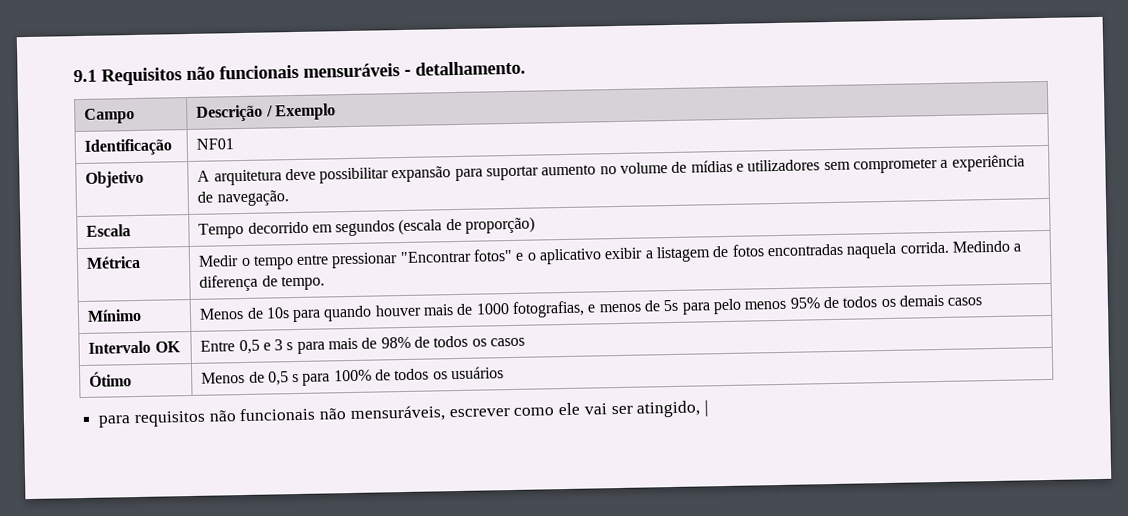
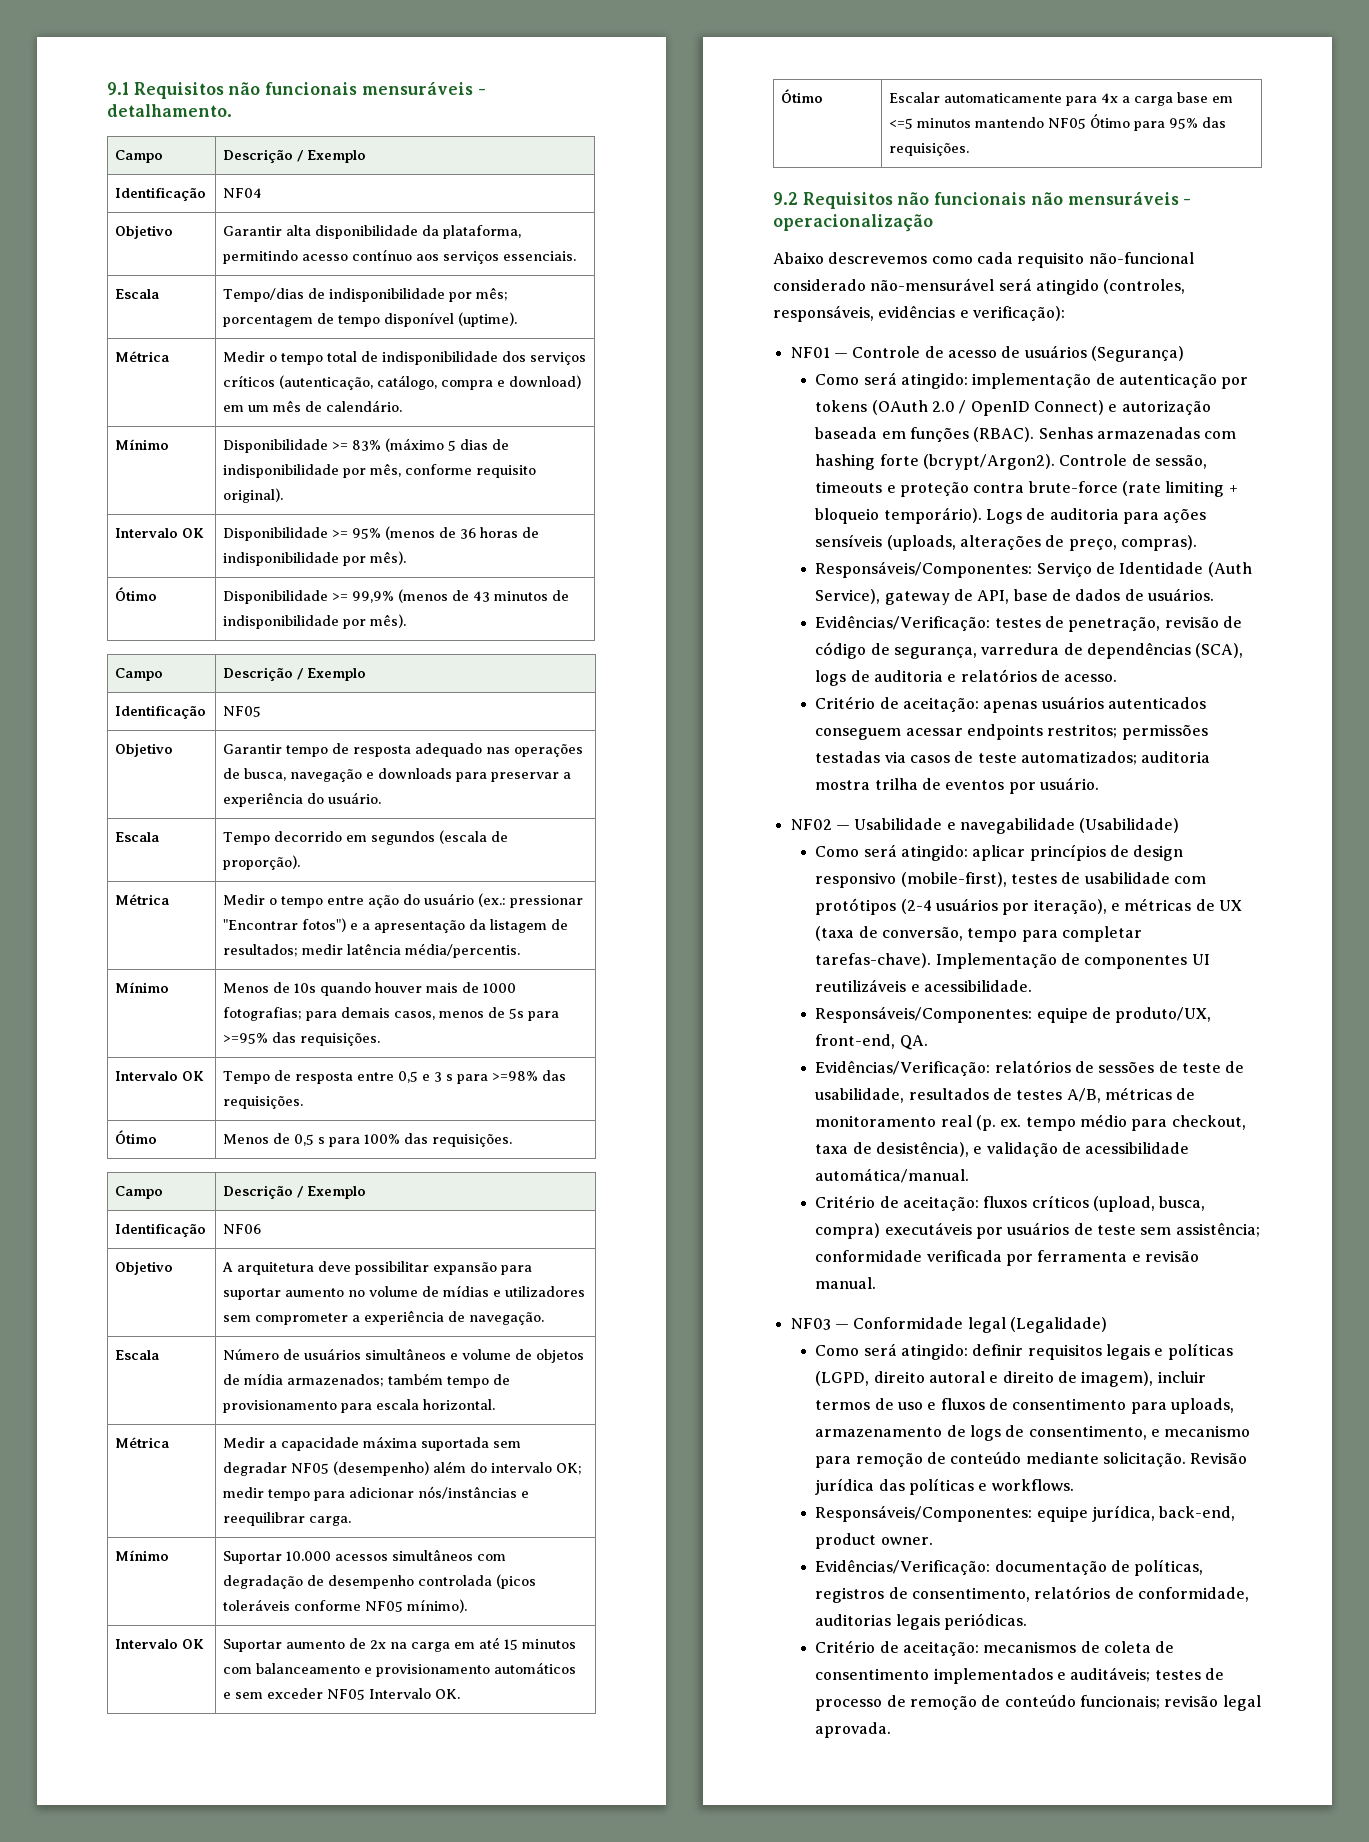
[196,138,235,150] NF01 -> [223,188,263,198] [115,225,174,239] [223,225,522,239] [223,249,577,264] [115,289,160,299] [223,287,509,302] [223,312,518,327] [115,351,170,362] [223,351,587,365] [223,375,582,390] [223,400,403,412] [115,439,170,450] [223,438,510,453] [223,463,537,478] [223,488,284,503] [115,528,205,538] [223,526,540,541] [223,551,407,566] [115,587,158,601] [223,589,570,604] [223,614,407,629] [115,668,164,681] [223,667,367,681] [115,705,207,719] [223,706,262,717] [115,743,174,757] [223,743,584,757] [223,768,572,782] [223,792,382,807] [115,832,160,842] [223,830,509,845] [223,855,301,870] [115,894,170,905] [223,893,584,908] [223,918,569,933] [223,943,521,958] [115,982,170,993] [223,982,517,996] [223,1007,560,1021] [223,1032,381,1046] [115,1071,205,1081] [223,1070,567,1084] [223,1096,304,1109] [115,1130,158,1144] [223,1133,513,1147] [115,1186,164,1199] [223,1185,367,1199] [115,1223,207,1237] [223,1224,262,1234] NF04 // Objetivo | Garantir alta disponibilidade da plataforma, permitindo acesso contínuo aos serviços essenciais. // Escala | Tempo/dias de indisponibilidade por mês; porcentagem de tempo disponível (uptime). // Métrica | Medir o tempo total de indisponibilidade dos serviços críticos (autenticação, catálogo, compra e download) em um mês de calendário. // Mínimo | Disponibilidade >= 83% (máximo 5 dias de indisponibilidade por mês, conforme requisito original). // Intervalo OK | Disponibilidade >= 95% (menos de 36 horas de indisponibilidade por mês). // Ótimo | Disponibilidade >= 99,9% (menos de 43 minutos de indisponibilidade por mês). // Campo | Descrição / Exemplo // Identificação | NF05 // Objetivo | Garantir tempo de resposta adequado nas operações de busca, navegação e downloads para preservar a experiência do usuário. // Escala | Tempo decorrido em segundos (escala de proporção). // Métrica | Medir o tempo entre ação do usuário (ex.: pressionar "Encontrar fotos") e a apresentação da listagem de resultados; medir latência média/percentis. // Mínimo | Menos de 10s quando houver mais de 1000 fotografias; para demais casos, menos de 5s para >=95% das requisições. // Intervalo OK | Tempo de resposta entre 0,5 e 3 s para >=98% das requisições. // Ótimo | Menos de 0,5 s para 100% das requisições. // Campo | Descrição / Exemplo // Identificação | NF06
[198,216,536,239] [86,255,142,269] [198,240,1022,270] [199,274,325,292] [87,308,143,322] [199,294,983,323] [88,340,181,354] [200,335,526,355] [89,371,133,387] [201,366,505,386] [98,400,709,428] Tempo decorrido em segundos (escala de proporção) // Métrica | Medir o tempo entre pressionar "Encontrar fotos" e o aplicativo exibir a listagem de fotos encontradas naquela corrida. Medindo a diferença de tempo. // Mínimo | Menos de 10s para quando houver mais de 1000 fotografias, e menos de 5s para pelo menos 95% de todos os demais casos // Intervalo OK | Entre 0,5 e 3 s para mais de 98% de todos os casos // Ótimo | Menos de 0,5 s para 100% de todos os usuários // para requisitos não funcionais não mensuráveis, escrever como ele vai ser atingido, | -> [223,1348,585,1363] [223,1373,511,1388] [223,1399,496,1413] [115,1437,170,1448] [223,1436,522,1451] [223,1461,583,1476] [223,1486,530,1501] [223,1512,352,1526] [115,1550,170,1561] [223,1549,507,1564] [223,1574,537,1589] [223,1599,468,1613] [115,1639,205,1649] [223,1637,577,1652] [223,1662,577,1677] [223,1688,461,1700] [781,89,824,103] [889,92,1234,106] [889,114,1227,131] [889,143,970,156] [773,191,1192,209] [773,214,933,232] [773,252,1194,268] [773,278,1186,295] [773,305,1065,322] [790,345,1184,362] [815,372,1249,389] [815,400,1211,416] [815,427,1237,442] [815,454,1207,470] [815,481,1238,497] [815,507,1207,524] [815,534,1197,551] [815,561,1252,578] [815,588,1214,605] [815,615,1242,632] [815,642,1244,659] [815,669,1118,686] [815,696,1206,713] [815,724,1208,740] [815,751,1211,765] [815,777,1099,794] [790,818,1180,834] [815,844,1184,861] [815,872,1206,888] [815,898,1242,915] [815,926,1142,942] [815,953,1210,969] [815,979,1033,992] [815,1006,1212,1023] [815,1034,928,1050] [815,1060,1245,1076] [815,1087,1196,1103] [815,1114,1246,1131] [815,1141,1190,1157] [815,1168,970,1183] [815,1195,1206,1212] [815,1222,1260,1239] [815,1250,1199,1266] [815,1277,877,1289] [790,1317,1107,1333] [815,1343,1233,1360] [815,1371,1206,1387] [815,1398,1234,1414] [815,1425,1251,1441] [815,1452,1248,1468] [815,1478,1074,1495] [815,1505,1236,1522] [815,1533,933,1549] [815,1559,1204,1576] [815,1586,1249,1603] [815,1613,1028,1630] [815,1640,1175,1656] [815,1667,1224,1684] [815,1695,1261,1711] [815,1722,892,1738] Número de usuários simultâneos e volume de objetos de mídia armazenados; também tempo de provisionamento para escala horizontal. // Métrica | Medir a capacidade máxima suportada sem degradar NF05 (desempenho) além do intervalo OK; medir tempo para adicionar nós/instâncias e reequilibrar carga. // Mínimo | Suportar 10.000 acessos simultâneos com degradação de desempenho controlada (picos toleráveis conforme NF05 mínimo). // Intervalo OK | Suportar aumento de 2x na carga em até 15 minutos com balanceamento e provisionamento automáticos e sem exceder NF05 Intervalo OK. // Ótimo | Escalar automaticamente para 4x a carga base em <=5 minutos mantendo NF05 Ótimo para 95% das requisições. // 9.2 Requisitos não funcionais não mensuráveis - operacionalização // Abaixo descrevemos como cada requisito não-funcional considerado não-mensurável será atingido (controles, responsáveis, evidências e verificação): // NF01 — Controle de acesso de usuários (Segurança) // Como será atingido: implementação de autenticação por tokens (OAuth 2.0 / OpenID Connect) e autorização baseada em funções (RBAC). Senhas armazenadas com hashing forte (bcrypt/Argon2). Controle de sessão, timeouts e proteção contra brute-force (rate limiting + bloqueio temporário). Logs de auditoria para ações sensíveis (uploads, alterações de preço, compras). // Responsáveis/Componentes: Serviço de Identidade (Auth Service), gateway de API, base de dados de usuários. // Evidências/Verificação: testes de penetração, revisão de código de segurança, varredura de dependências (SCA), logs de auditoria e relatórios de acesso. // Critério de aceitação: apenas usuários autenticados conseguem acessar endpoints restritos; permissões testadas via casos de teste automatizados; auditoria mostra trilha de eventos por usuário. // NF02 — Usabilidade e navegabilidade (Usabilidade) // Como será atingido: aplicar princípios de design responsivo (mobile-first), testes de usabilidade com protótipos (2-4 usuários por iteração), e métricas de UX (taxa de conversão, tempo para completar tarefas-chave). Implementação de componentes UI reutilizáveis e acessibilidade. // Responsáveis/Componentes: equipe de produto/UX, front-end, QA. // Evidências/Verificação: relatórios de sessões de teste de usabilidade, resultados de testes A/B, métricas de monitoramento real (p. ex. tempo médio para checkout, taxa de desistência), e validação de acessibilidade automática/manual. // Critério de aceitação: fluxos críticos (upload, busca, compra) executáveis por usuários de teste sem assistência; conformidade verificada por ferramenta e revisão manual. // NF03 — Conformidade legal (Legalidade) // Como será atingido: definir requisitos legais e políticas (LGPD, direito autoral e direito de imagem), incluir termos de uso e fluxos de consentimento para uploads, armazenamento de logs de consentimento, e mecanismo para remoção de conteúdo mediante solicitação. Revisão jurídica das políticas e workflows. // Responsáveis/Componentes: equipe jurídica, back-end, product owner. // Evidências/Verificação: documentação de políticas, registros de consentimento, relatórios de conformidade, auditorias legais periódicas. // Critério de aceitação: mecanismos de coleta de consentimento implementados e auditáveis; testes de processo de remoção de conteúdo funcionais; revisão legal aprovada.

